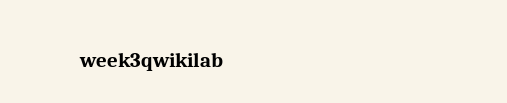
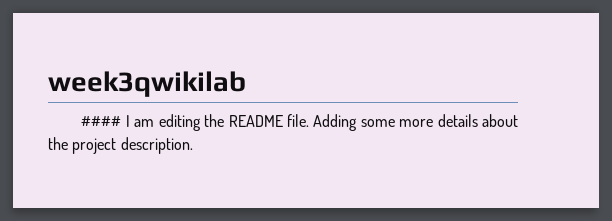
(223, 61) none -> [81,114,519,131] [48,137,193,154] // #### I am editing the README file. Adding some more details about the project description.

